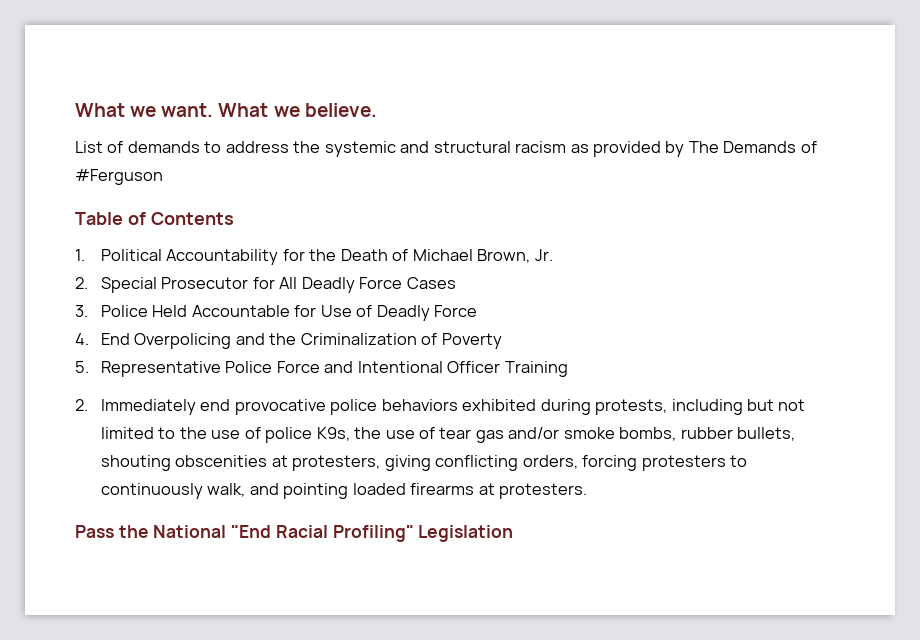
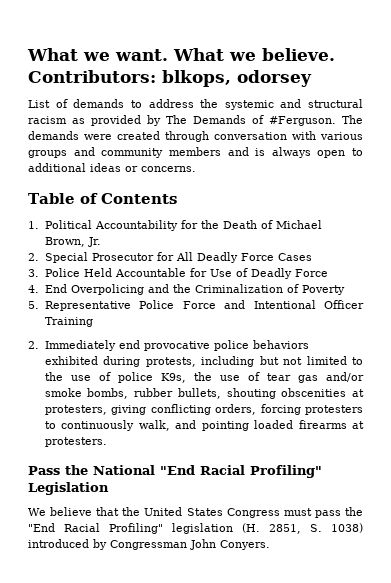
(377, 110) none -> [28,70,312,87] Contributors: blkops, odorsey
[75,169,163,185] #Ferguson -> [269,115,363,126] [28,131,363,142] [28,147,363,158] [28,163,196,172] #Ferguson. The demands were created through conversation with various groups and community members and is always open to additional ideas or concerns.
(514, 533) none -> [28,507,363,518] [28,523,363,534] [28,539,270,550] // We believe that the United States Congress must pass the "End Racial Profiling" legislation (H. 2851, S. 1038) introduced by Congressman John Conyers.

